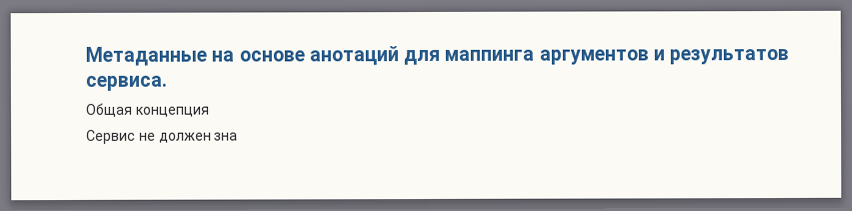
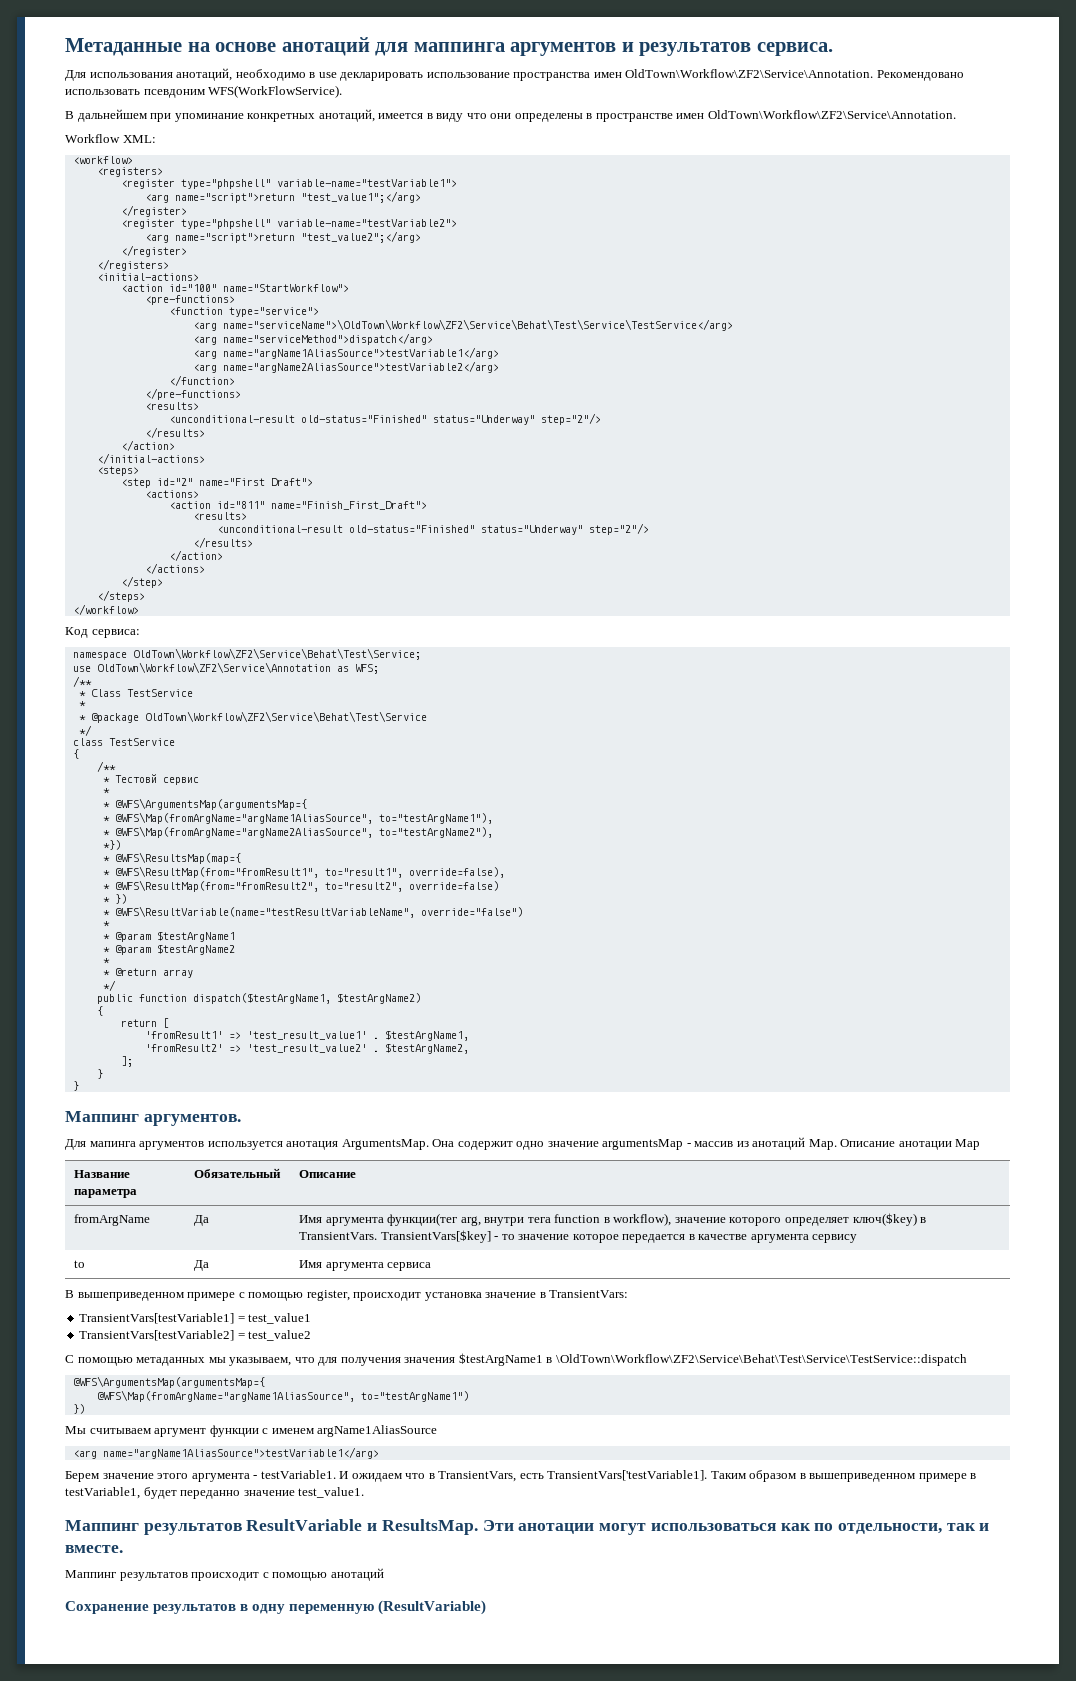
[85,102,210,117] [86,129,239,144] Общая концепция // Сервис не должен зна -> [65,68,964,81] [65,85,343,98] [65,109,956,122] [65,134,156,143] [72,156,133,164] [96,167,163,177] [120,179,457,189] [144,191,421,203] [120,205,187,217] [120,219,457,229] [144,231,421,243] [120,245,187,257] [96,259,169,271] [96,273,199,281] [120,284,349,292] [144,295,235,305] [168,307,319,317] [192,319,733,331] [192,333,433,345] [192,347,499,359] [192,361,499,373] [168,375,235,386] [144,388,241,400] [144,402,199,410] [168,413,601,425] [144,427,205,438] [120,440,175,451] [96,453,205,464] [96,466,139,476] [120,478,313,488] [144,490,199,498] [168,501,427,510] [192,512,247,520] [216,523,649,535] [192,537,253,548] [168,550,223,561] [144,563,205,574] [120,576,163,588] [96,590,145,602] [72,604,139,615] [65,627,140,638] [72,648,421,660] [72,662,379,674] [72,676,92,687] [78,689,193,697] [78,701,86,707] [78,711,427,723] [78,725,92,736] [72,738,175,746] [72,749,79,759] [96,761,116,772] [102,774,199,785] [102,788,110,794] [102,798,307,810] [102,812,493,824] [102,826,493,838] [102,840,121,850] [102,852,241,864] [102,866,505,878] [102,880,499,892] [102,894,127,904] [102,906,523,918] [102,921,110,927] [102,931,235,942] [102,944,235,955] [102,958,110,964] [102,968,193,978] [102,980,116,991] [96,993,421,1004] [96,1006,103,1016] [120,1018,169,1028] [144,1030,469,1041] [144,1043,469,1054] [120,1056,133,1067] [96,1069,103,1079] [72,1081,79,1091] [65,1111,241,1126] [65,1137,981,1150] [74,1170,131,1178] [74,1189,138,1198] [194,1168,282,1178] [299,1170,357,1178] [74,1214,151,1226] [194,1215,210,1226] [299,1213,927,1226] [299,1230,858,1243] [74,1260,86,1268] [194,1260,210,1271] [299,1260,432,1271] [65,1290,629,1301] [79,1313,312,1324] [79,1330,312,1341] [65,1353,967,1366] [72,1376,265,1388] [96,1390,469,1402] [72,1404,85,1414] [65,1425,438,1437] [72,1447,379,1459] [65,1470,977,1482] [65,1487,365,1499] [65,1519,990,1535] [65,1545,123,1553] [65,1568,384,1581] [65,1600,487,1615] Для использования анотаций, необходимо в use декларировать использование пространства имен OldTown\Workflow\ZF2\Service\Annotation. Рекомендовано использовать псевдоним WFS(WorkFlowService). // В дальнейшем при упоминание конкретных анотаций, имеется в виду что они определены в пространстве имен OldTown\Workflow\ZF2\Service\Annotation. // Workflow XML: // <workflow> // <registers> // <register type="phpshell" variable-name="testVariable1"> // <arg name="script">return "test_value1";</arg> // </register> // <register type="phpshell" variable-name="testVariable2"> // <arg name="script">return "test_value2";</arg> // </register> // </registers> // <initial-actions> // <action id="100" name="StartWorkflow"> // <pre-functions> // <function type="service"> // <arg name="serviceName">\OldTown\Workflow\ZF2\Service\Behat\Test\Service\TestService</arg> // <arg name="serviceMethod">dispatch</arg> // <arg name="argName1AliasSource">testVariable1</arg> // <arg name="argName2AliasSource">testVariable2</arg> // </function> // </pre-functions> // <results> // <unconditional-result old-status="Finished" status="Underway" step="2"/> // </results> // </action> // </initial-actions> // <steps> // <step id="2" name="First Draft"> // <actions> // <action id="811" name="Finish_First_Draft"> // <results> // <unconditional-result old-status="Finished" status="Underway" step="2"/> // </results> // </action> // </actions> // </step> // </steps> // </workflow> // Код сервиса: // namespace OldTown\Workflow\ZF2\Service\Behat\Test\Service; // use OldTown\Workflow\ZF2\Service\Annotation as WFS; // /** // * Class TestService // * // * @package OldTown\Workflow\ZF2\Service\Behat\Test\Service // */ // class TestService // { // /** // * Тестовй сервис // * // * @WFS\ArgumentsMap(argumentsMap={ // * @WFS\Map(fromArgName="argName1AliasSource", to="testArgName1"), // * @WFS\Map(fromArgName="argName2AliasSource", to="testArgName2"), // *}) // * @WFS\ResultsMap(map={ // * @WFS\ResultMap(from="fromResult1", to="result1", override=false), // * @WFS\ResultMap(from="fromResult2", to="result2", override=false) // * }) // * @WFS\ResultVariable(name="testResultVariableName", override="false") // * // * @param $testArgName1 // * @param $testArgName2 // * // * @return array // */ // public function dispatch($testArgName1, $testArgName2) // { // return [ // 'fromResult1' => 'test_result_value1' . $testArgName1, // 'fromResult2' => 'test_result_value2' . $testArgName2, // ]; // } // } // Маппинг аргументов. // Для мапинга аргументов используется анотация ArgumentsMap. Она содержит одно значение argumentsMap - массив из анотаций Map. Описание анотации Map // Название параметра | Обязательный | Описание // fromArgName | Да | Имя аргумента функции(тег arg, внутри тега function в workflow), значение которого определяет ключ($key) в TransientVars. TransientVars[$key] - то значение которое передается в качестве аргумента сервису // to | Да | Имя аргумента сервиса // В вышеприведенном примере с помощью register, происходит установка значение в TransientVars: // TransientVars[testVariable1] = test_value1 // TransientVars[testVariable2] = test_value2 // С помощью метаданных мы указываем, что для получения значения $testArgName1 в \OldTown\Workflow\ZF2\Service\Behat\Test\Service\TestService::dispatch // @WFS\ArgumentsMap(argumentsMap={ // @WFS\Map(fromArgName="argName1AliasSource", to="testArgName1") // }) // Мы считываем аргумент функции с именем argName1AliasSource // <arg name="argName1AliasSource">testVariable1</arg> // Берем значение этого аргумента - testVariable1. И ожидаем что в TransientVars, есть TransientVars['testVariable1]. Таким образом в вышеприведенном примере в testVariable1, будет переданно значение test_value1. // Маппинг результатов ResultVariable и ResultsMap. Эти анотации могут использоваться как по отдельности, так и вместе. // Маппинг результатов происходит с помощью анотаций // Сохранение результатов в одну переменную (ResultVariable)

